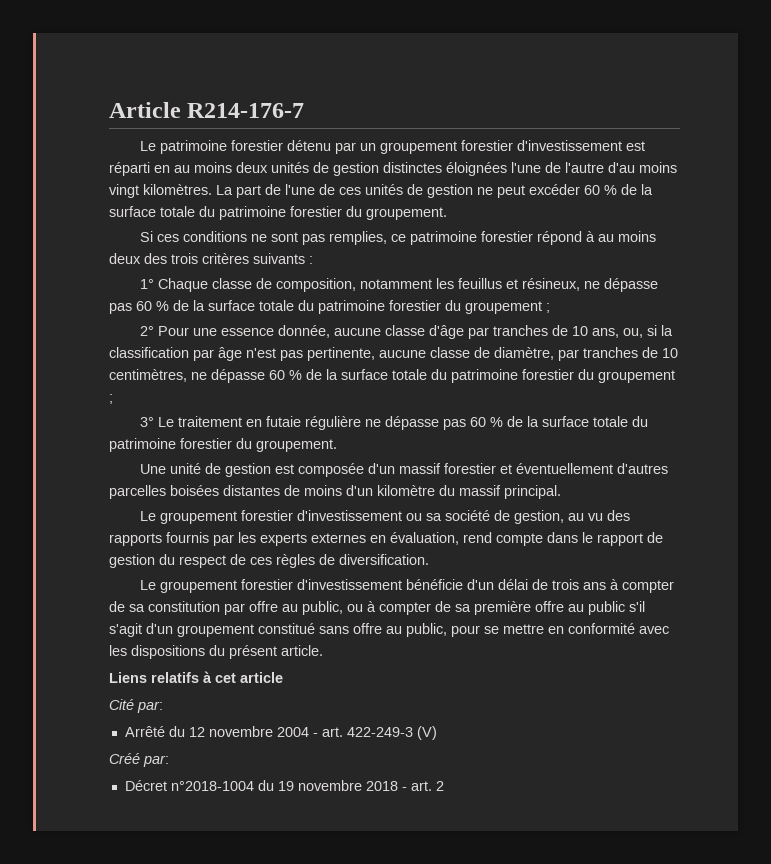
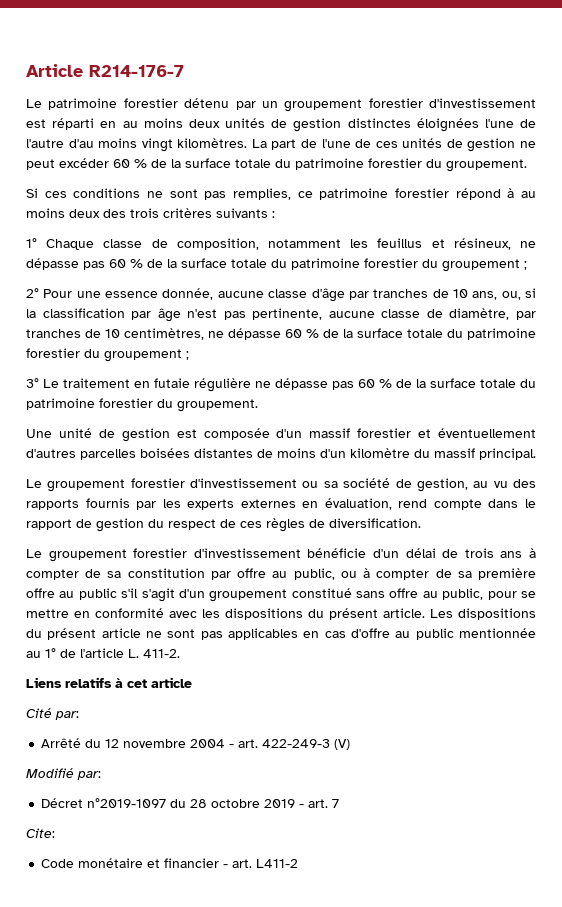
(323, 650) none -> [430,608,536,620] [26,628,536,640] [26,648,180,658] Les dispositions du présent article ne sont pas applicables en cas d'offre au public mentionnée au 1° de l'article L. 411-2.
[109,753,140,764] Créé -> [26,768,74,778] Modifié
[170,780,444,791] n°2018-1004 du 19 novembre 2018 - art. 2 -> [87,798,340,808] [26,828,55,838] [41,858,299,868] n°2019-1097 du 28 octobre 2019 - art. 7 // Cite: // Code monétaire et financier - art. L411-2

